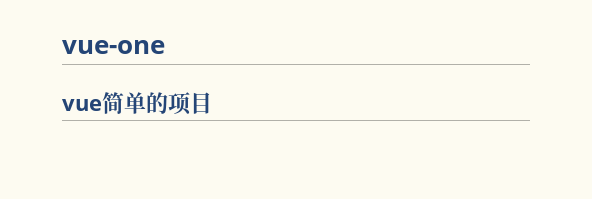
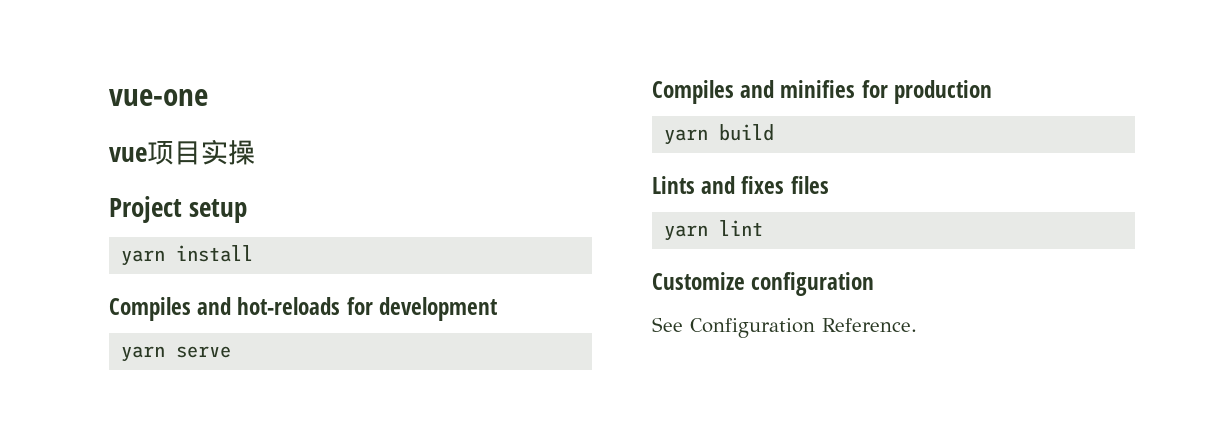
[102,92,212,115] 简单的项目 -> [147,139,255,165] [109,196,248,223] [121,245,254,266] [109,297,497,321] [121,346,232,362] [652,80,992,104] [664,124,775,145] [652,176,829,194] [664,220,764,241] [652,272,875,296] [652,317,917,338] 项目实操 // Project setup // yarn install // Compiles and hot-reloads for development // yarn serve // Compiles and minifies for production // yarn build // Lints and fixes files // yarn lint // Customize configuration // See Configuration Reference.

